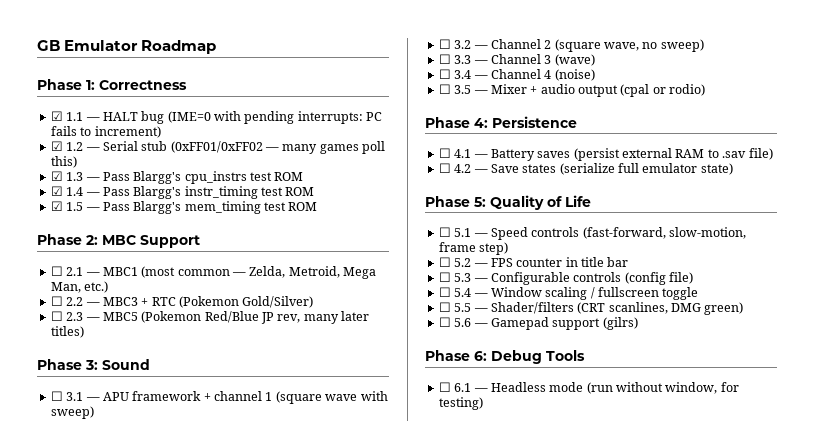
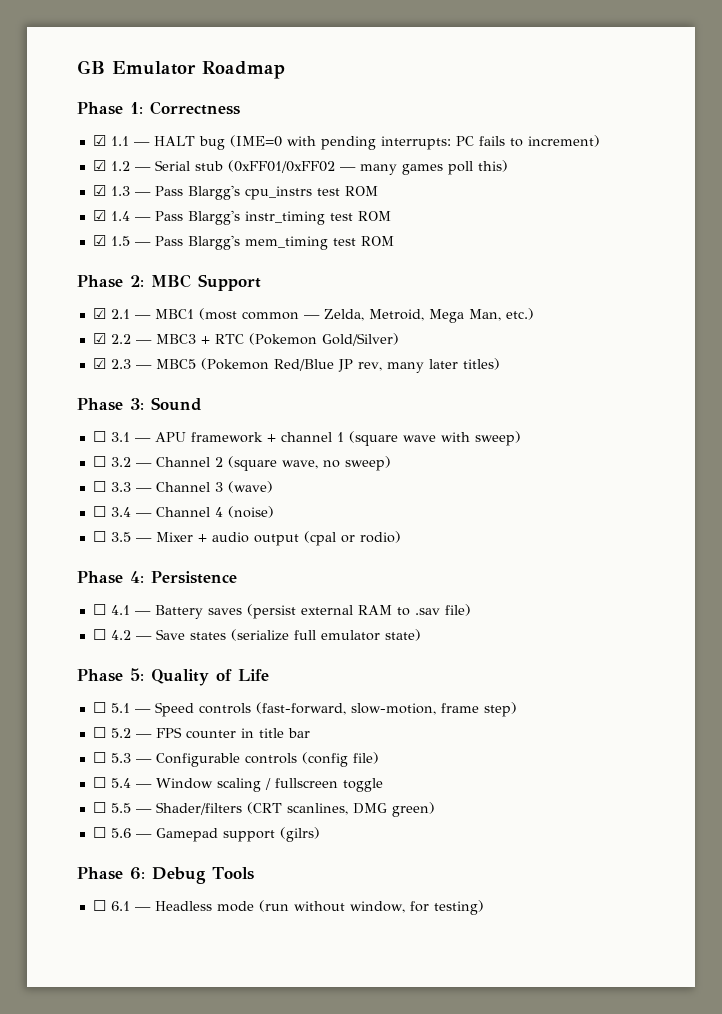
[50,266,63,276] ☐ -> [92,308,106,319] ☑
[50,296,63,306] ☐ -> [92,333,106,344] ☑
[50,311,63,321] ☐ -> [92,358,106,369] ☑

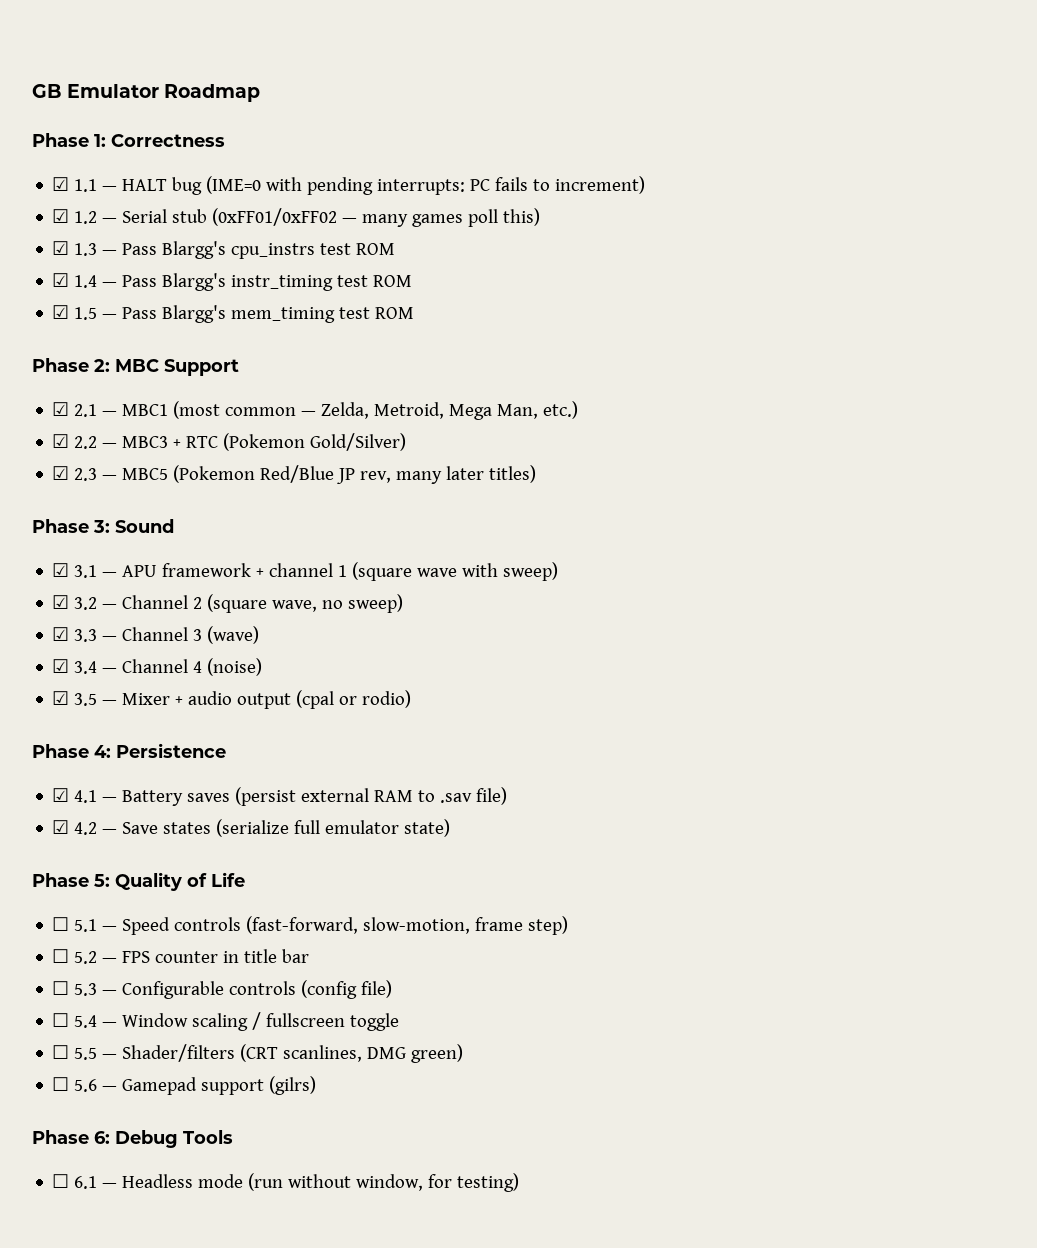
[92,431,106,442] ☐ -> [52,563,70,577] ☑
[92,456,106,467] ☐ -> [52,595,70,609] ☑
[92,481,106,492] ☐ -> [52,627,70,641] ☑
[92,506,106,517] ☐ -> [52,659,70,673] ☑
[92,531,106,542] ☐ -> [52,691,70,705] ☑
[92,604,106,615] ☐ -> [52,788,70,802] ☑
[92,629,106,640] ☐ -> [52,820,70,834] ☑

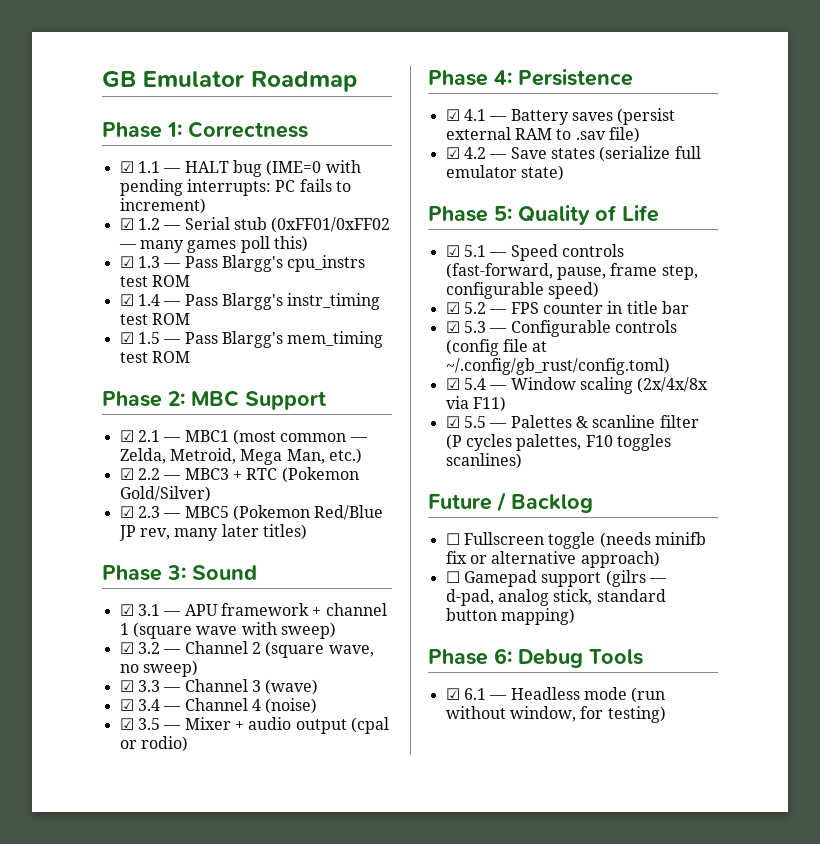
[52,917,70,931] ☐ -> [445,245,460,257] ☑
[363,916,569,935] [52,949,70,963] slow-motion, frame step) // ☐ -> [556,263,698,280] [445,282,599,299] [445,302,460,314] pause, frame step, configurable speed) // ☑
[52,981,70,995] ☐ -> [445,321,460,333] ☑
[361,980,393,998] [52,1012,400,1031] [52,1044,464,1063] [52,1076,317,1095] file) // ☐ 5.4 — Window scaling / fullscreen toggle // ☐ 5.5 — Shader/filters (CRT scanlines, DMG green) // ☐ 5.6 — Gamepad support (gilrs) -> [502,339,548,352] [445,358,670,375] [445,377,709,394] [445,396,506,412] [445,415,699,428] [445,434,671,451] [445,453,522,469] [428,492,593,513] [445,532,706,549] [445,551,660,568] [445,570,667,587] [445,589,666,606] [445,608,575,625] file at ~/.config/gb_rust/config.toml) // ☑ 5.4 — Window scaling (2x/4x/8x via F11) // ☑ 5.5 — Palettes & scanline filter (P cycles palettes, F10 toggles scanlines) // Future / Backlog // ☐ Fullscreen toggle (needs minifb fix or alternative approach) // ☐ Gamepad support (gilrs — d-pad, analog stick, standard button mapping)
[52,1174,70,1188] ☐ -> [445,688,460,700] ☑

